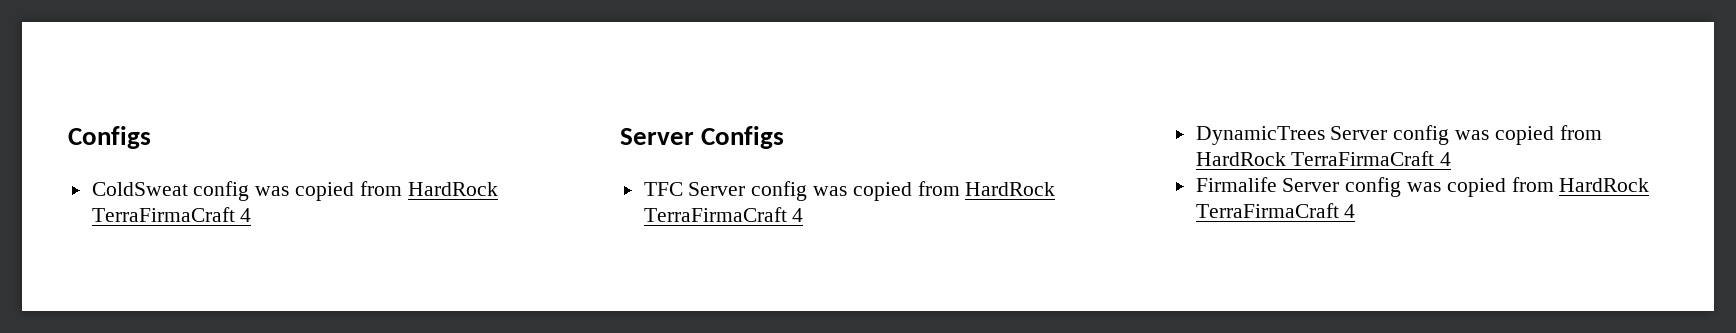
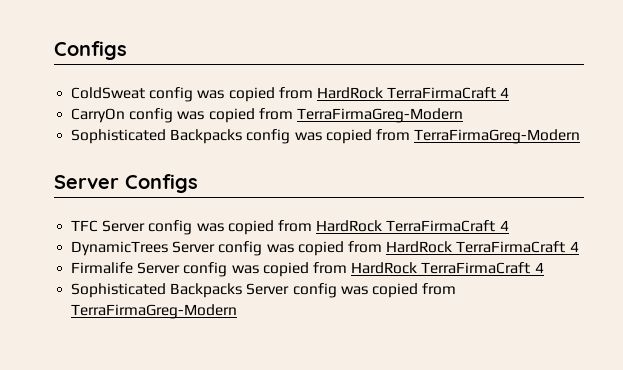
(252, 215) none -> [71,108,463,123] [71,129,581,144] // CarryOn config was copied from TerraFirmaGreg-Modern // Sophisticated Backpacks config was copied from TerraFirmaGreg-Modern
(1356, 211) none -> [71,283,457,298] [71,304,238,319] // Sophisticated Backpacks Server config was copied from TerraFirmaGreg-Modern

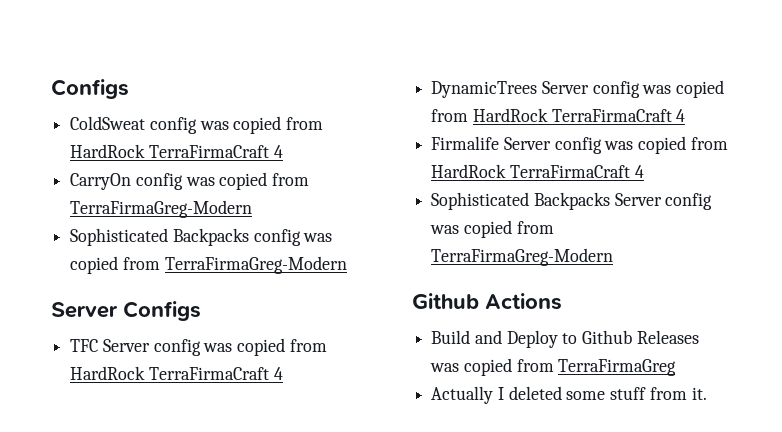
(238, 311) none -> [412,293,562,310] [431,330,699,348] [430,358,677,376] [431,386,707,404] // Github Actions // Build and Deploy to Github Releases was copied from TerraFirmaGreg // Actually I deleted some stuff from it.

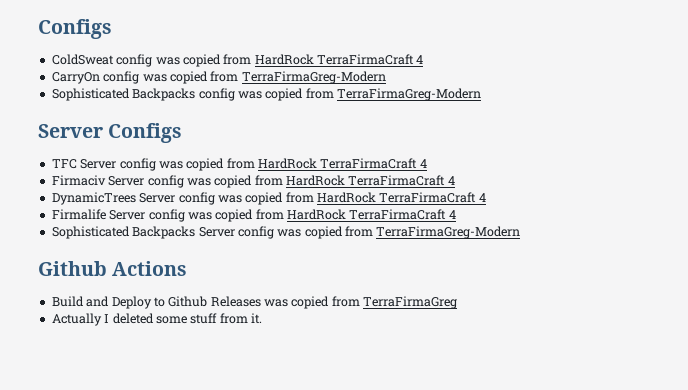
(283, 373) none -> [51,175,455,188] // Firmaciv Server config was copied from HardRock TerraFirmaCraft 4

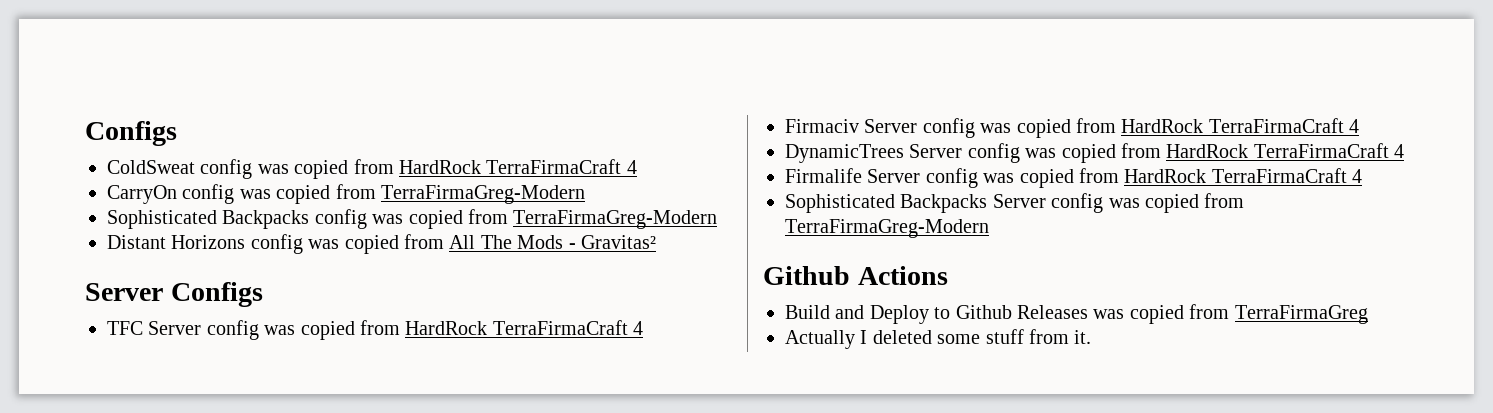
(481, 94) none -> [107,234,656,254] // Distant Horizons config was copied from All The Mods - Gravitas²

